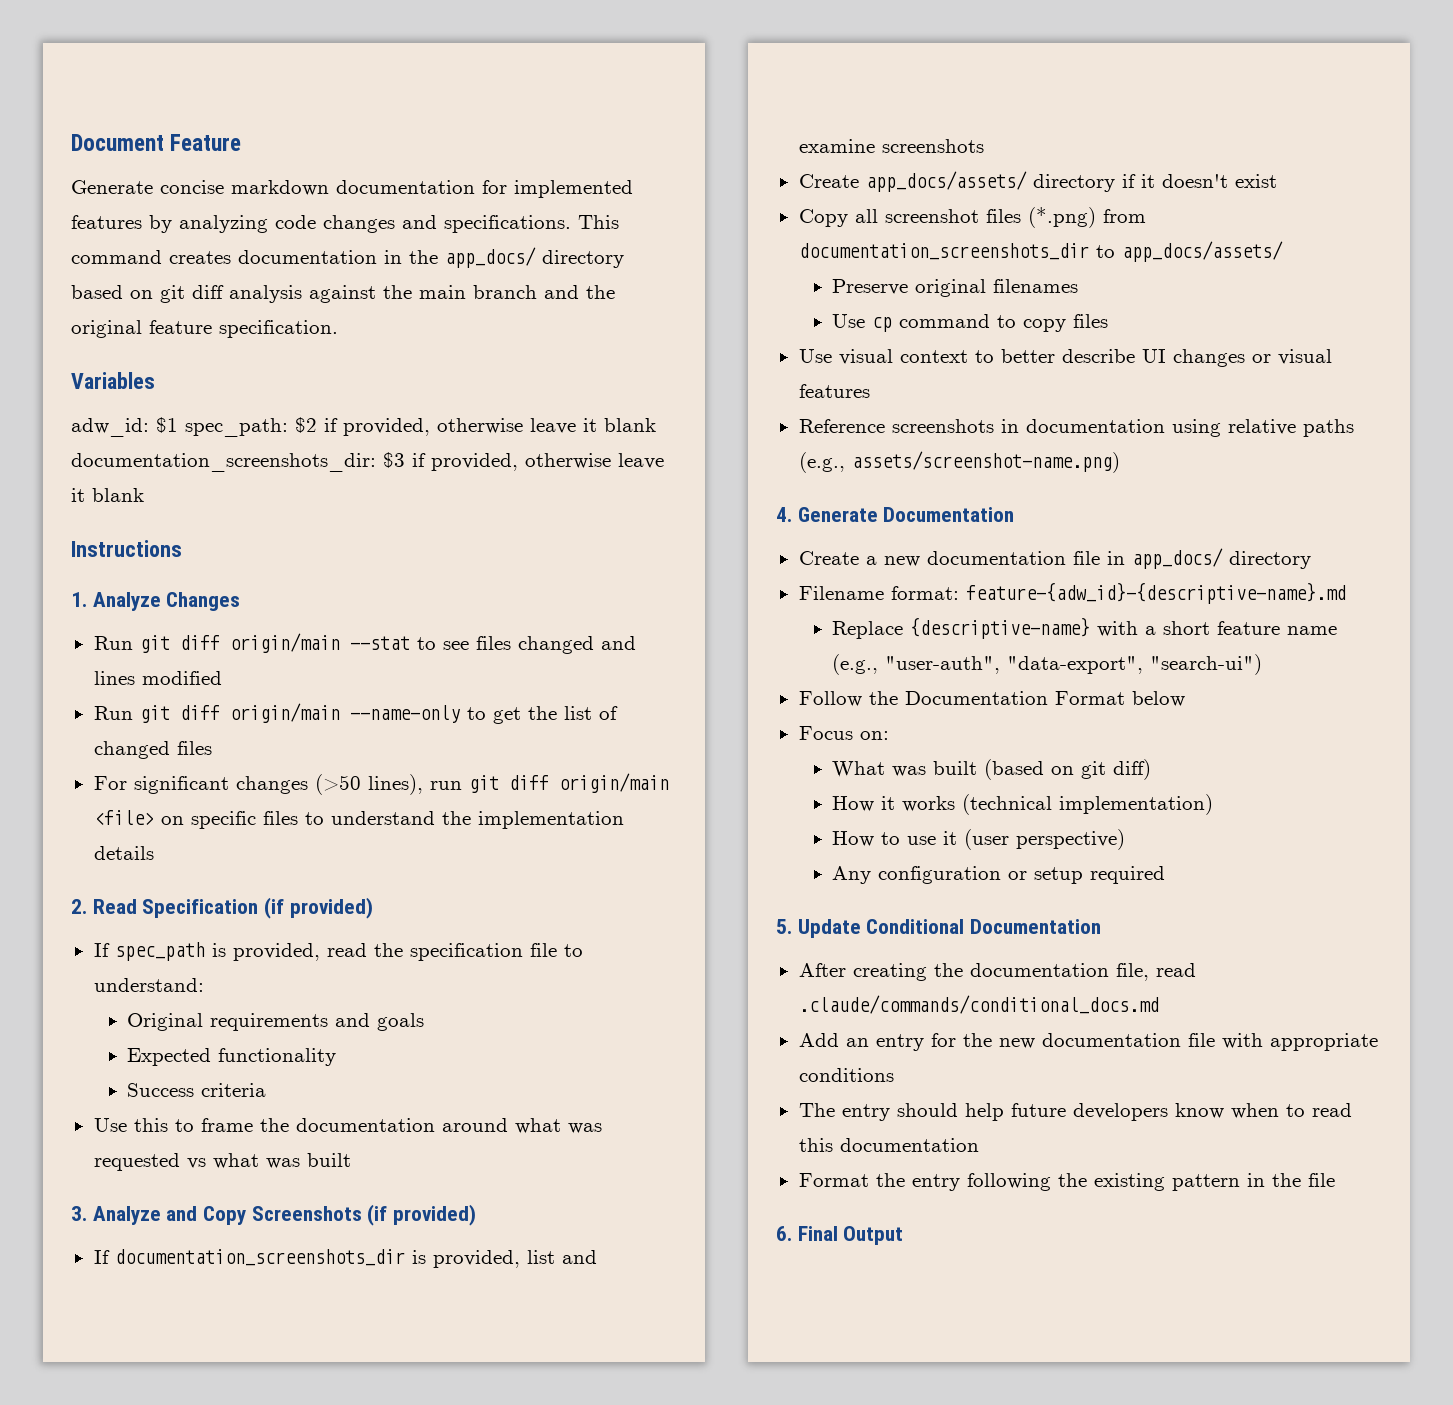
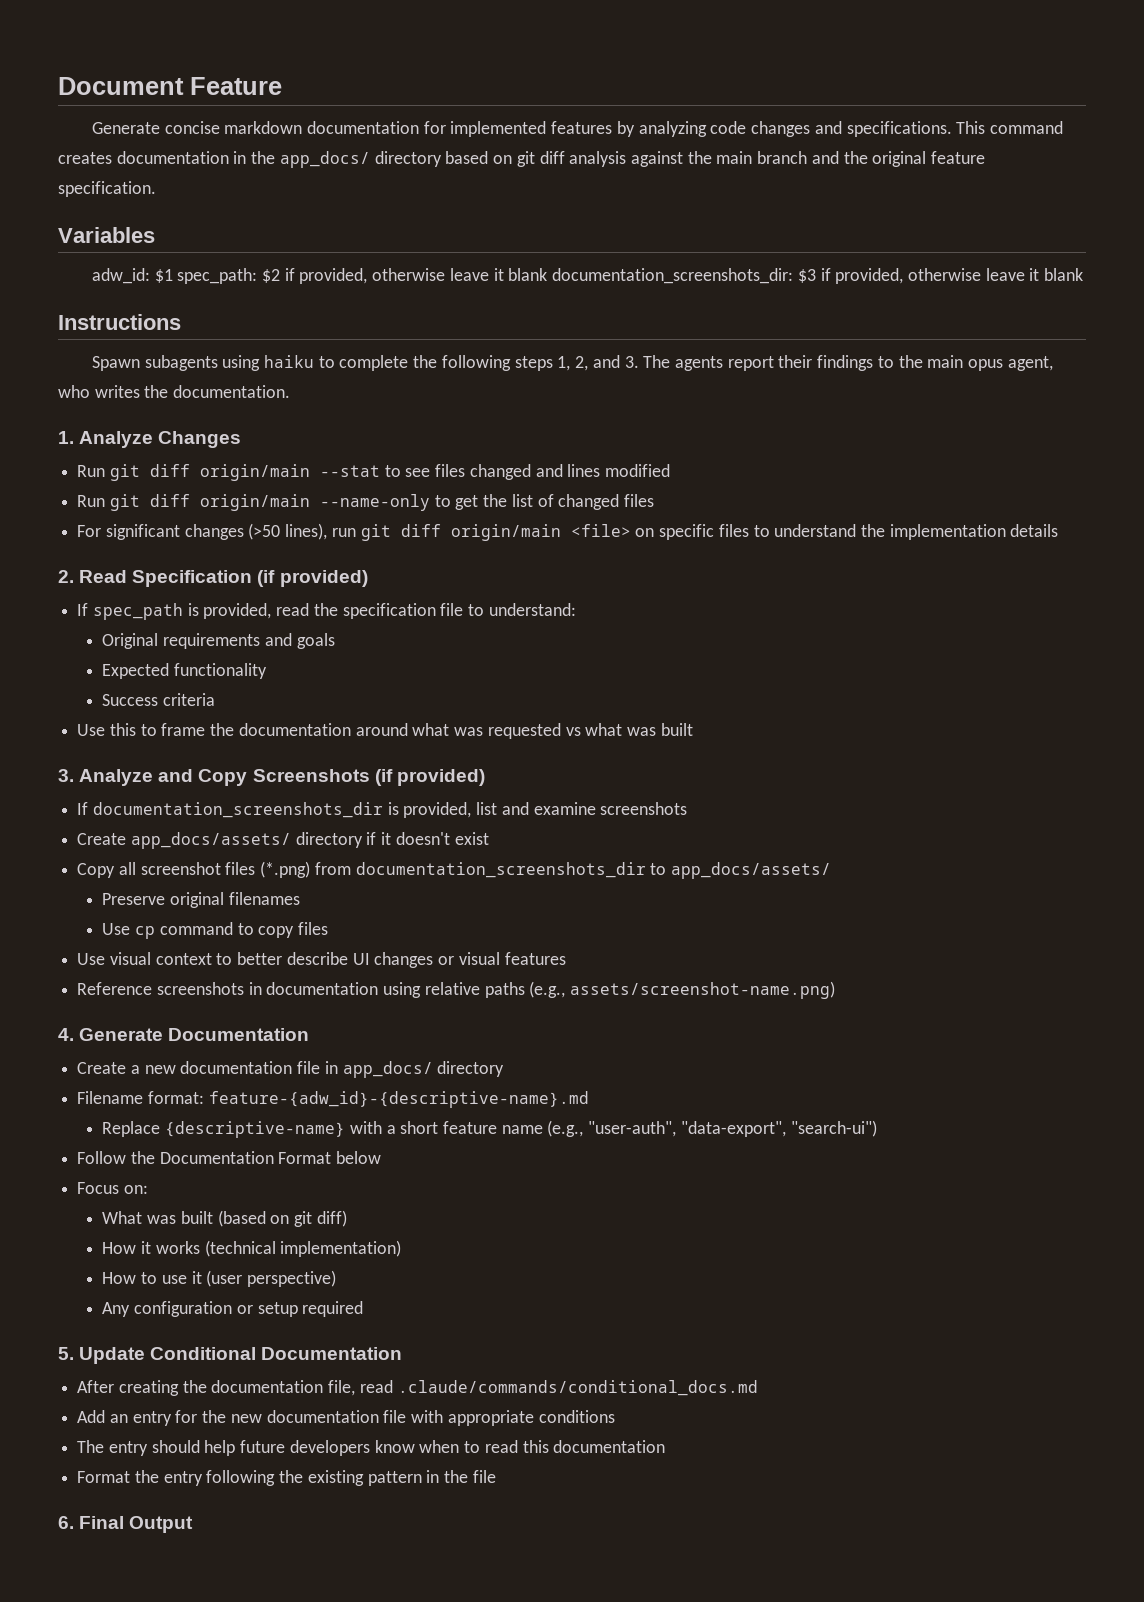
(182, 548) none -> [91,355,1053,371] [58,385,291,398] // Spawn subagents using haiku to complete the following steps 1, 2, and 3. The agents report their findings to the main opus agent, who writes the documentation.

